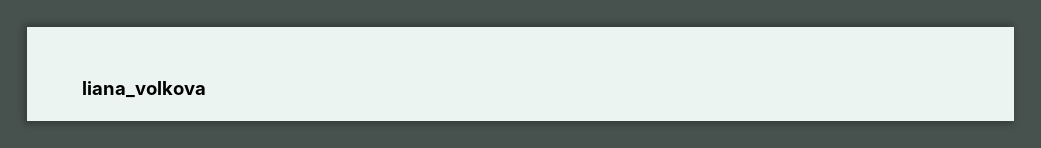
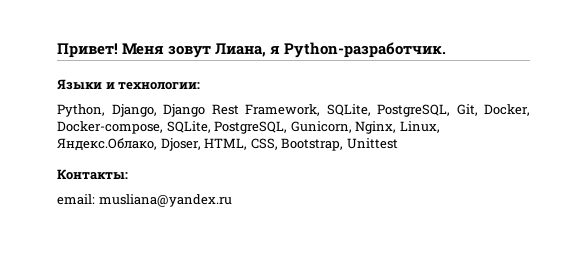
[82,81,206,98] liana_volkova -> [57,42,447,58] [57,79,201,90] [57,104,530,117] [57,121,440,134] [57,138,398,151] [57,169,128,180] [57,194,232,207] Привет! Меня зовут Лиана, я Python-разработчик. // Языки и технологии: // Python, Django, Django Rest Framework, SQLite, PostgreSQL, Git, Docker, Docker-compose, SQLite, PostgreSQL, Gunicorn, Nginx, Linux, Яндекс.Облако, Djoser, HTML, CSS, Bootstrap, Unittest // Контакты: // email: musliana@yandex.ru

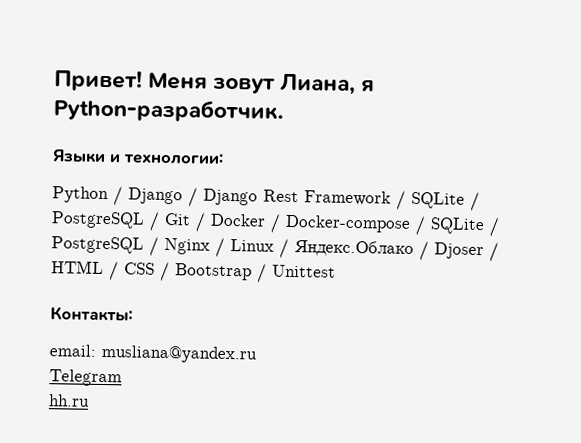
[57,104,530,117] [57,121,440,134] [57,138,344,151] Python, Django, Django Rest Framework, SQLite, PostgreSQL, Git, Docker, Docker-compose, SQLite, PostgreSQL, Gunicorn, Nginx, Linux, Яндекс.Облако, Djoser, HTML, CSS, Bootstrap, -> [52,186,480,212] [51,211,500,237] [51,236,499,262] [51,260,267,283] Python / Django / Django Rest Framework / SQLite / PostgreSQL / Git / Docker / Docker-compose / SQLite / PostgreSQL / Nginx / Linux / Яндекс.Облако / Djoser / HTML / CSS / Bootstrap /
(232, 200) none -> [49,369,122,387] [49,394,90,407] // Telegram // hh.ru

